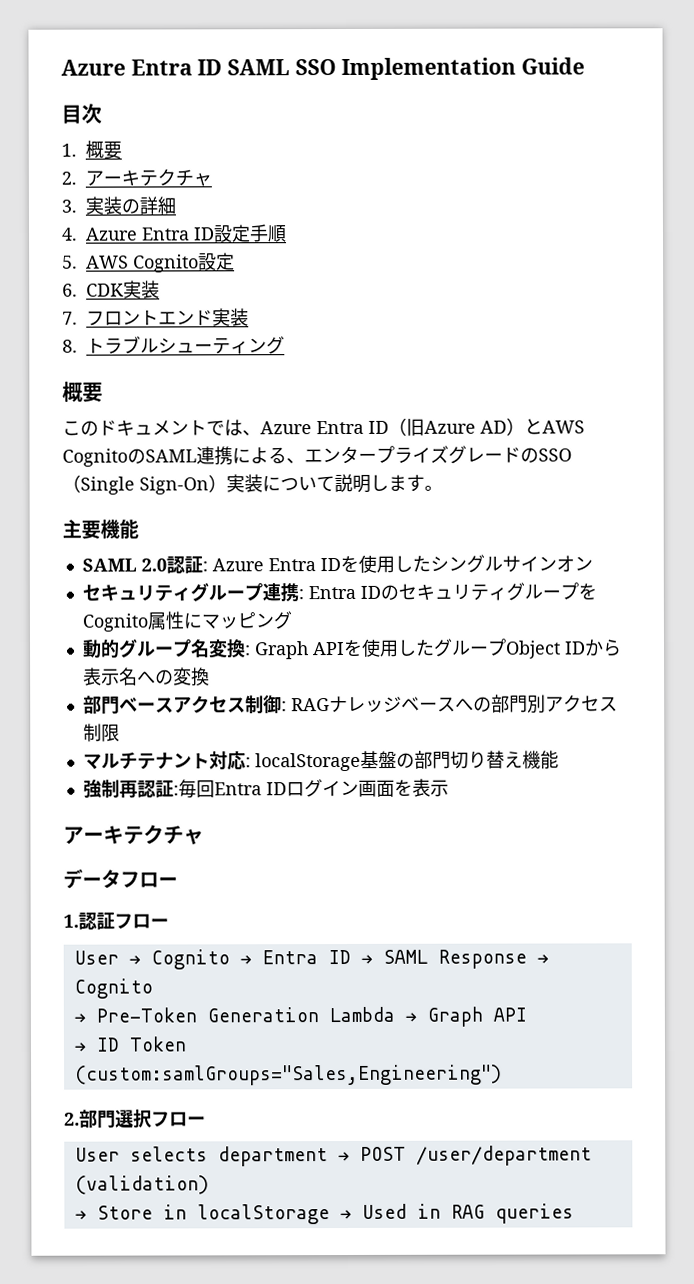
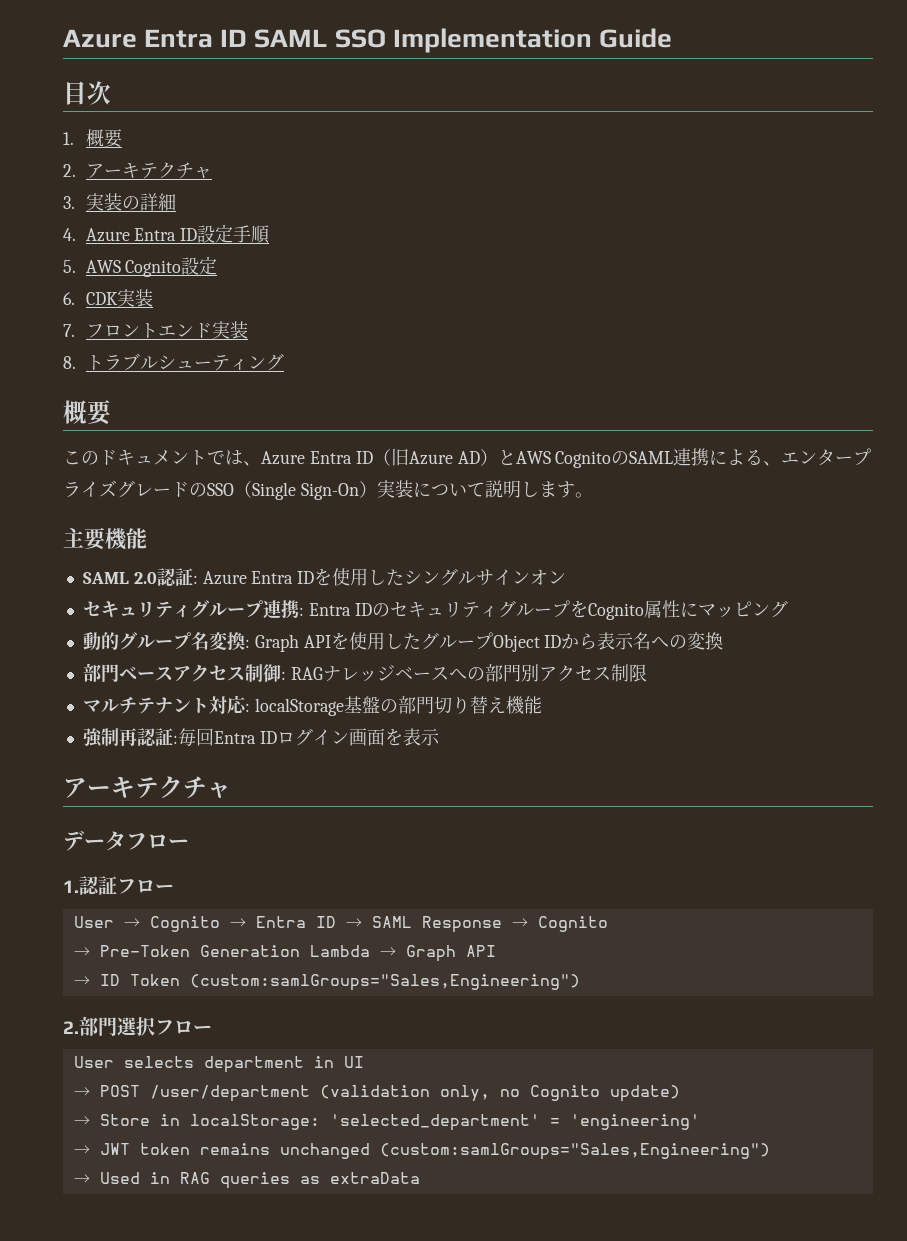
(328, 1156) none -> [313,1056,364,1068] in UI //
[74,1175,209,1195] [74,1204,330,1225] (validation) // → Store in localStorage -> [319,1085,680,1102] [73,1114,700,1131] [73,1143,770,1160] (validation only, no Cognito update) // → Store in localStorage: 'selected_department' = 'engineering' // → JWT token remains unchanged (custom:samlGroups="Sales,Engineering") //
(574, 1213) none -> [299,1172,420,1184] as extraData

